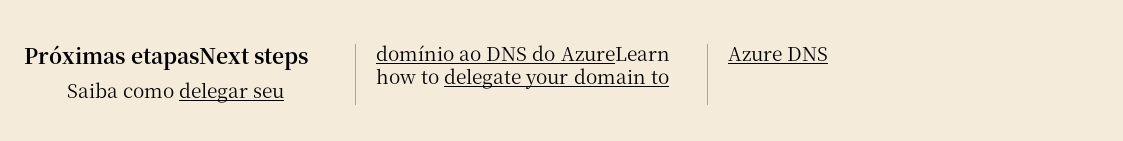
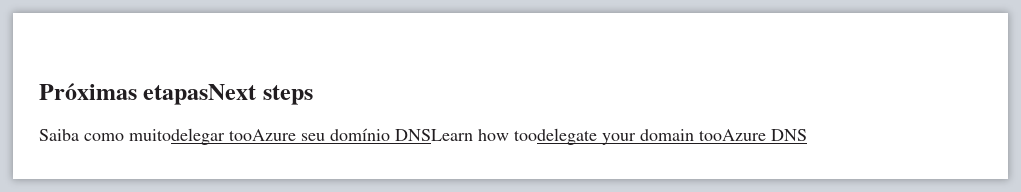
[178,82,285,103] [376,45,670,61] [376,68,669,89] [728,47,782,61] delegar seu domínio ao DNS do AzureLearn how to delegate your domain to Azure -> [129,128,766,145] muitodelegar tooAzure seu domínio DNSLearn how toodelegate your domain tooAzure

